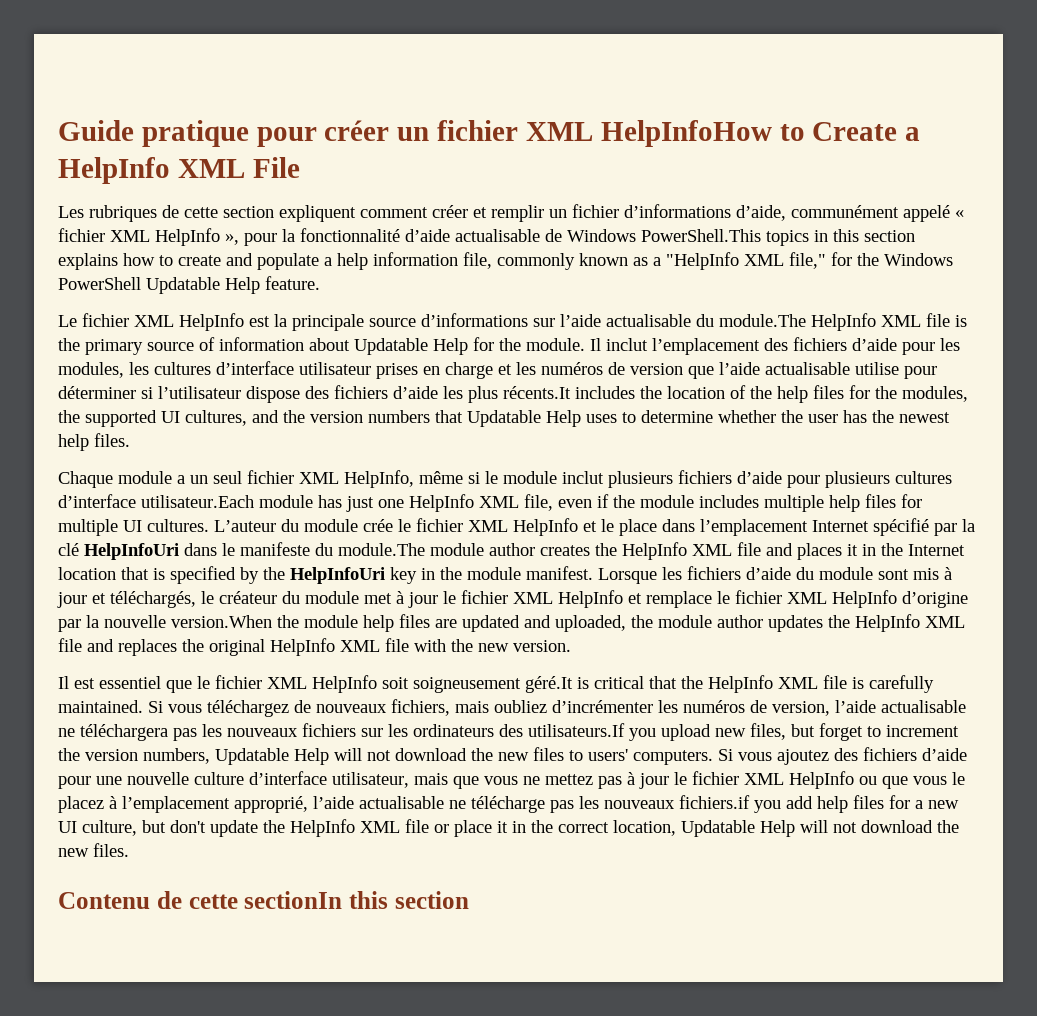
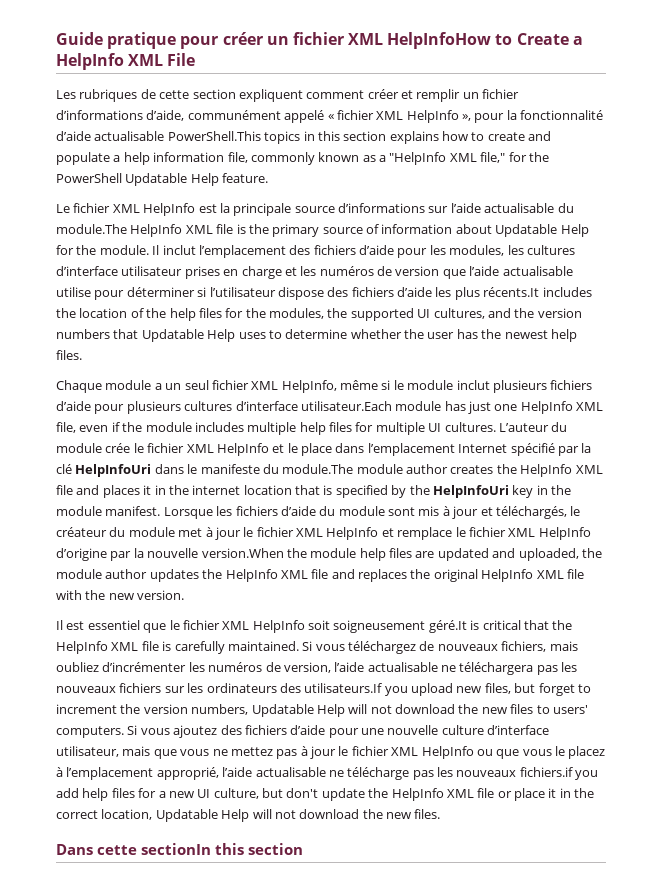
[545,229,636,242] de Windows -> (165, 136) none
[884,253,953,266] Windows -> (549, 157) none
[908,544,965,556] Internet -> [192,485,241,495] internet
[58,891,182,909] Contenu de -> [56,844,93,855] Dans

